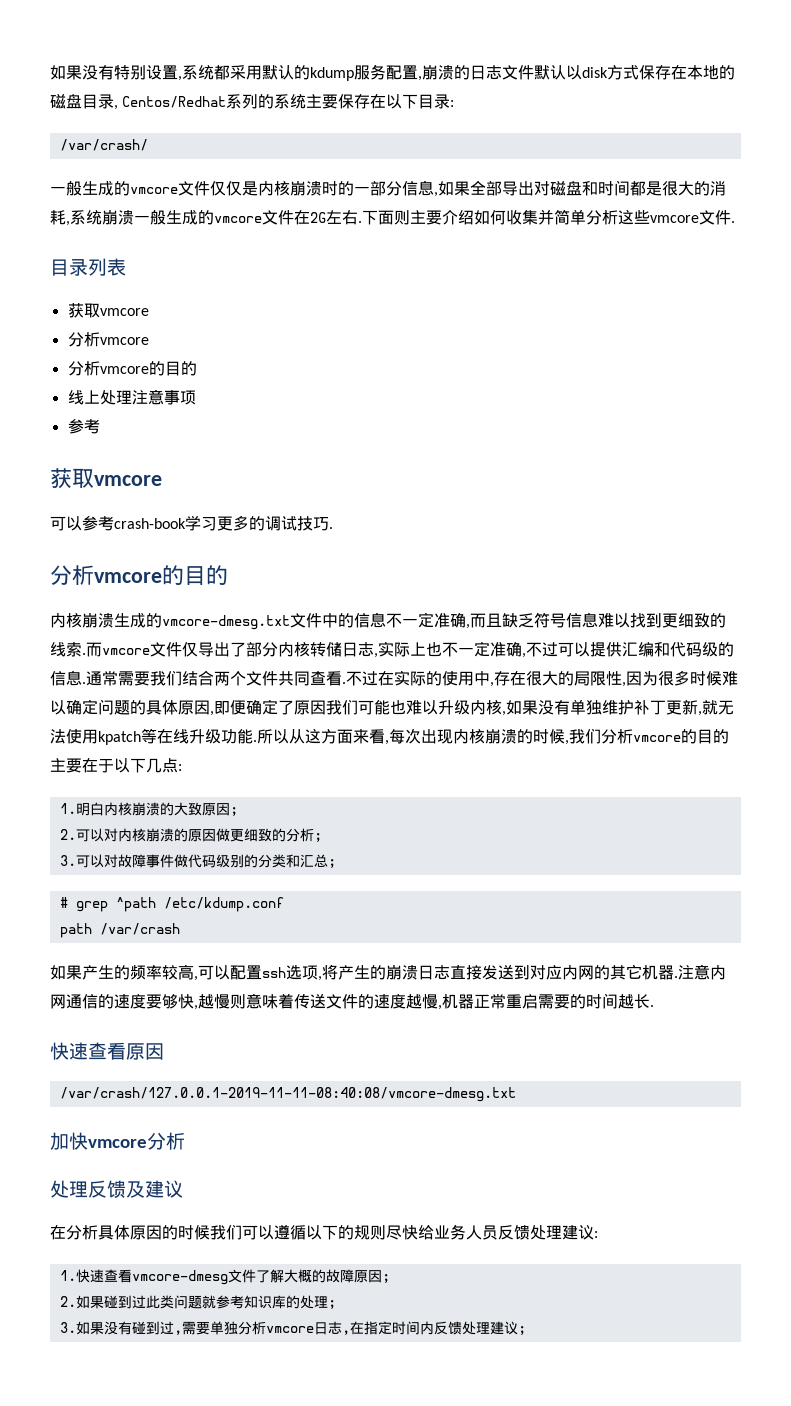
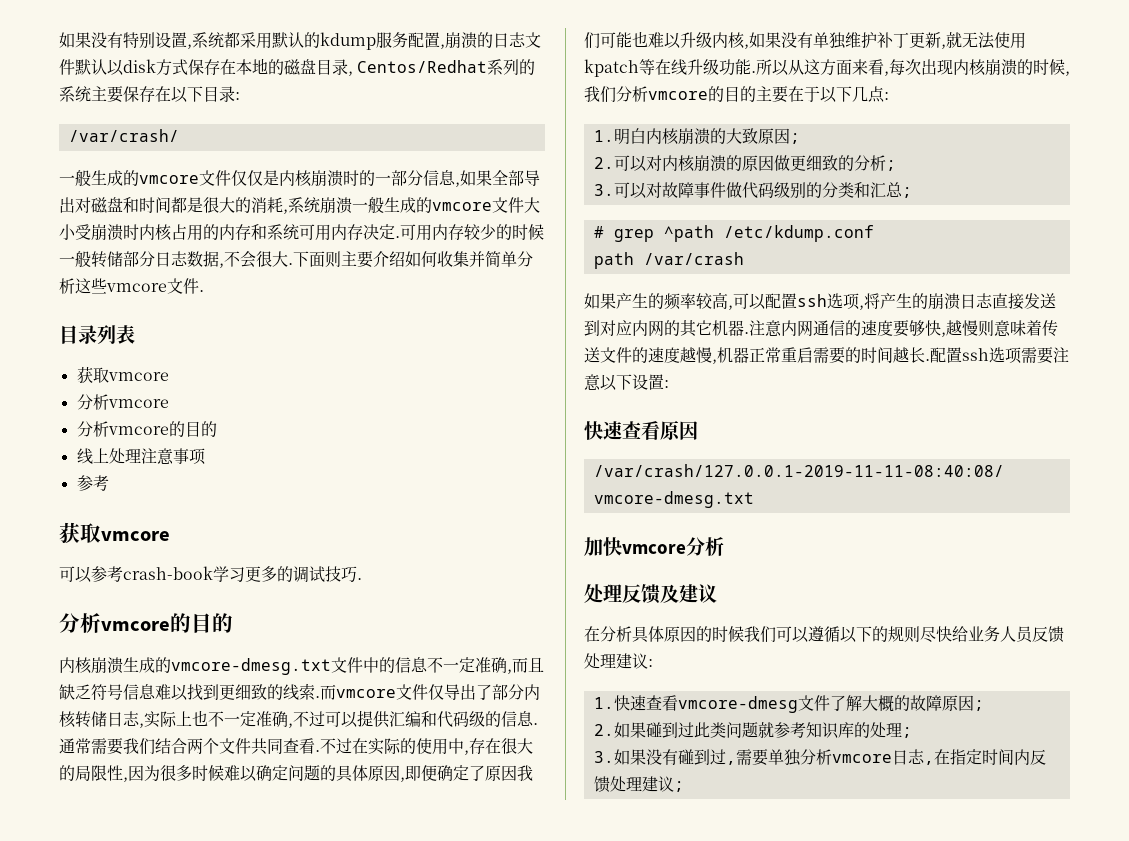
[294,210,358,225] 在2G左右 -> [524,197,540,213] [59,224,544,241] [59,251,288,268] 大小受崩溃时内核占用的内存和系统可用内存决定.可用内存较少的时候一般转储部分日志数据,不会很大
(654, 1006) none -> [930,347,1069,364] [584,374,669,391] 配置ssh选项需要注意以下设置:

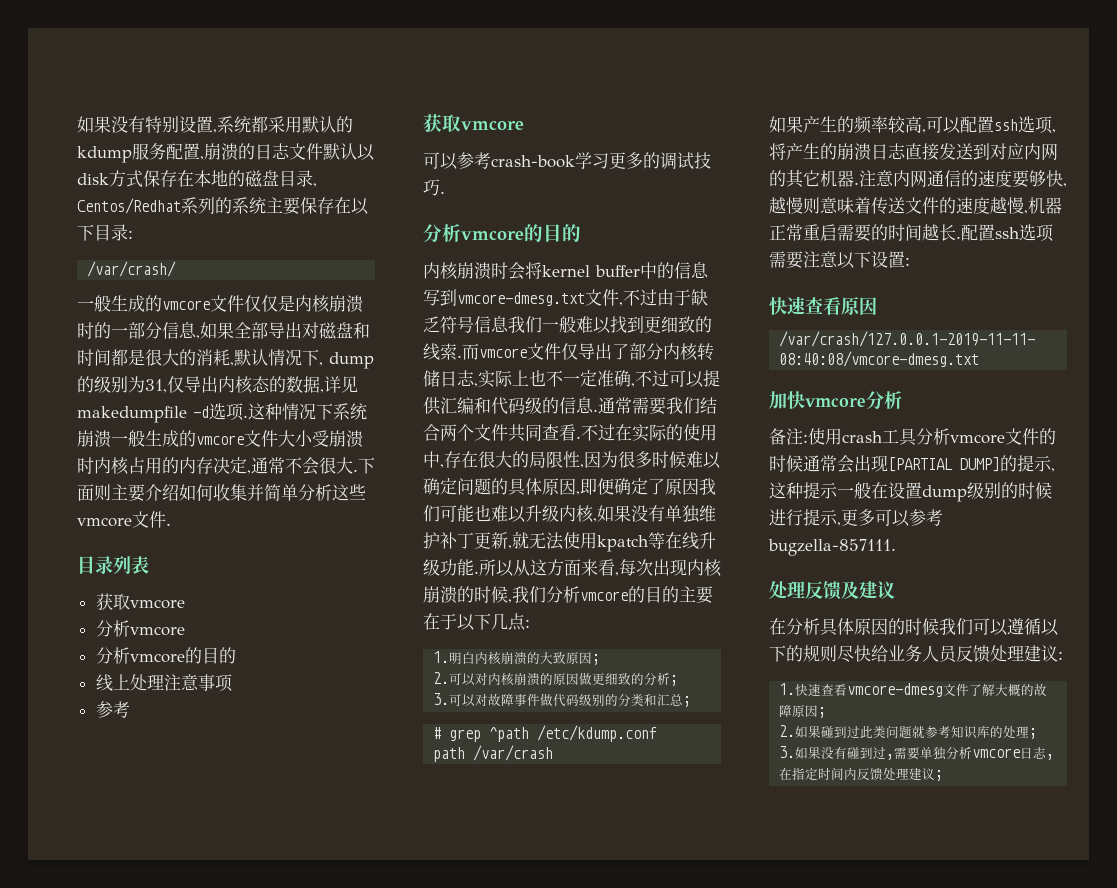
(288, 211) none -> [234,349,374,369] [77,376,358,394] [77,403,333,423] 默认情况下, dump的级别为31,仅导出内核态的数据,详见makedumpfile -d选项.这种情况下
[251,224,544,241] [59,251,224,268] 和系统可用内存决定.可用内存较少的时候一般转储部分日志数据, -> [213,457,285,474] 决定,通常
[123,657,544,675] 生成的vmcore-dmesg.txt文件中的信息不一定准确,而且 -> [491,262,709,280] [423,289,691,306] 时会将kernel buffer中的信息写到vmcore-dmesg.txt文件,不过由于
(156, 691) none -> [508,316,576,333] 我们一般
(724, 546) none -> [769,428,1056,446] [769,455,1055,473] [769,482,1052,502] [769,509,943,527] [768,539,896,556] // 备注:使用crash工具分析vmcore文件的时候通常会出现[PARTIAL DUMP]的提示,这种提示一般在设置dump级别的时候进行提示,更多可以参考bugzella-857111.

